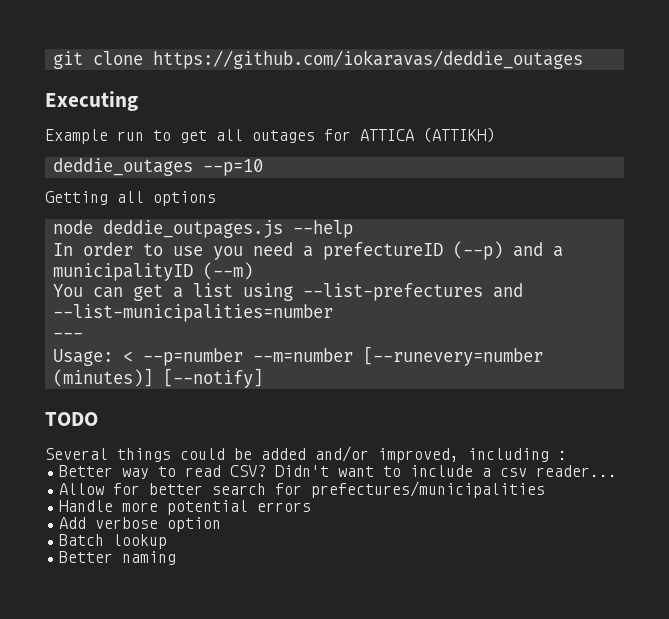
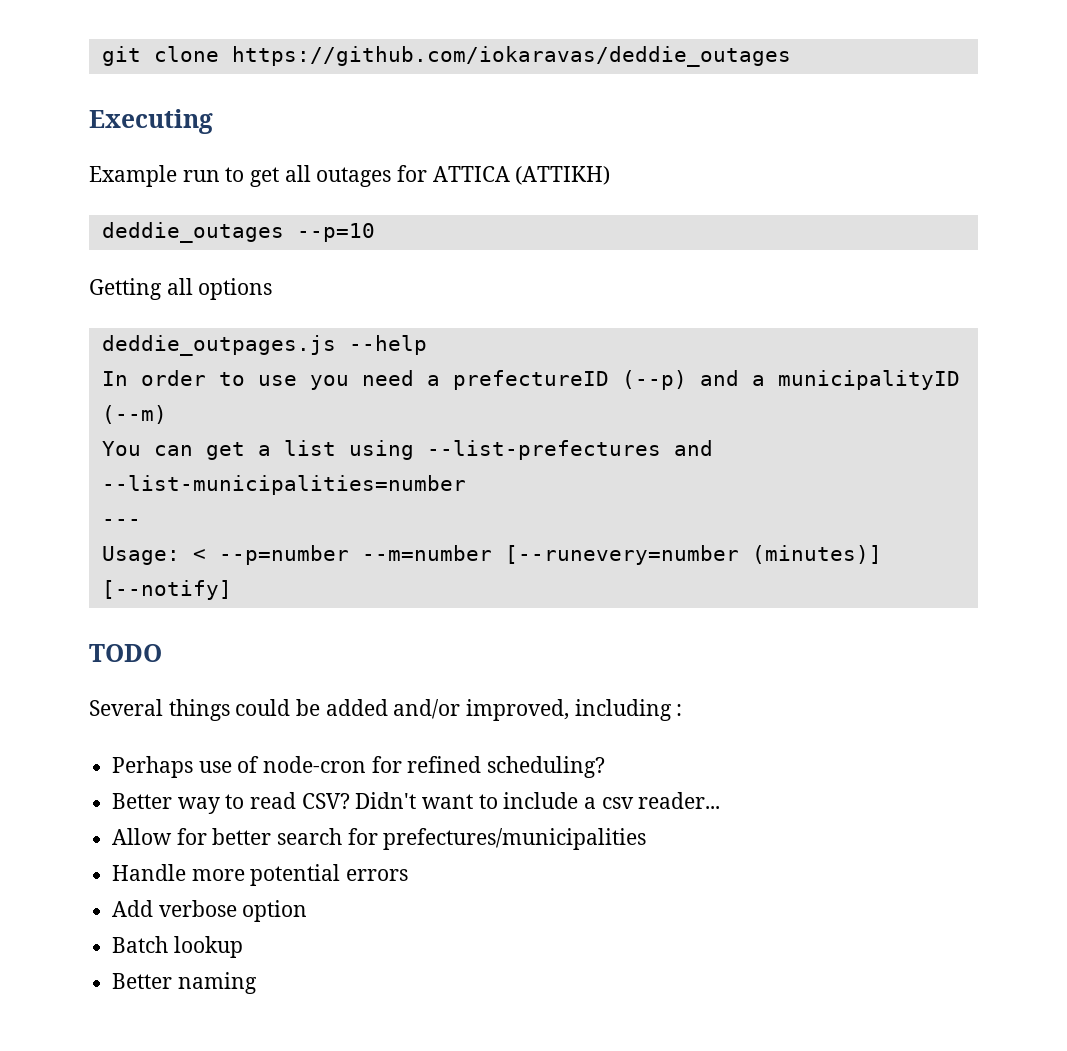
[52,220,93,234] node -> (273, 289) none
(567, 455) none -> [112,756,606,778] // Perhaps use of node-cron for refined scheduling?

